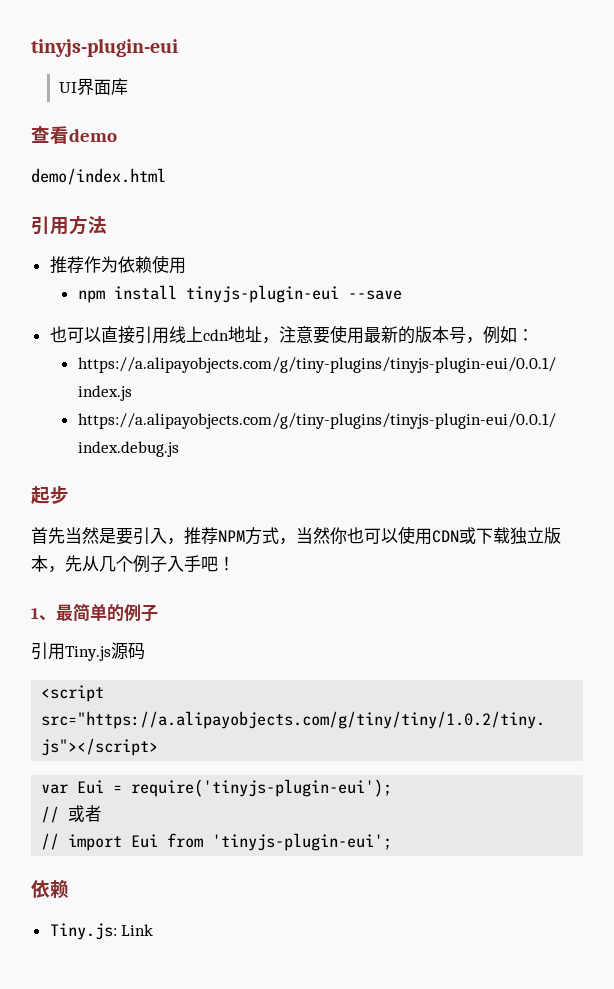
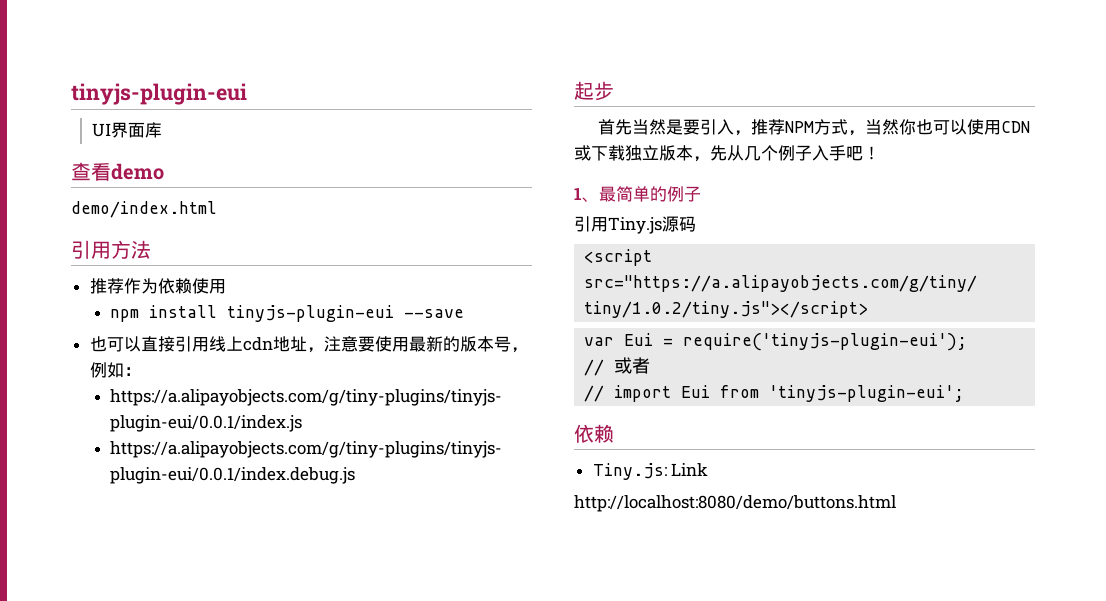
(154, 930) none -> [574,495,896,512] // http://localhost:8080/demo/buttons.html

